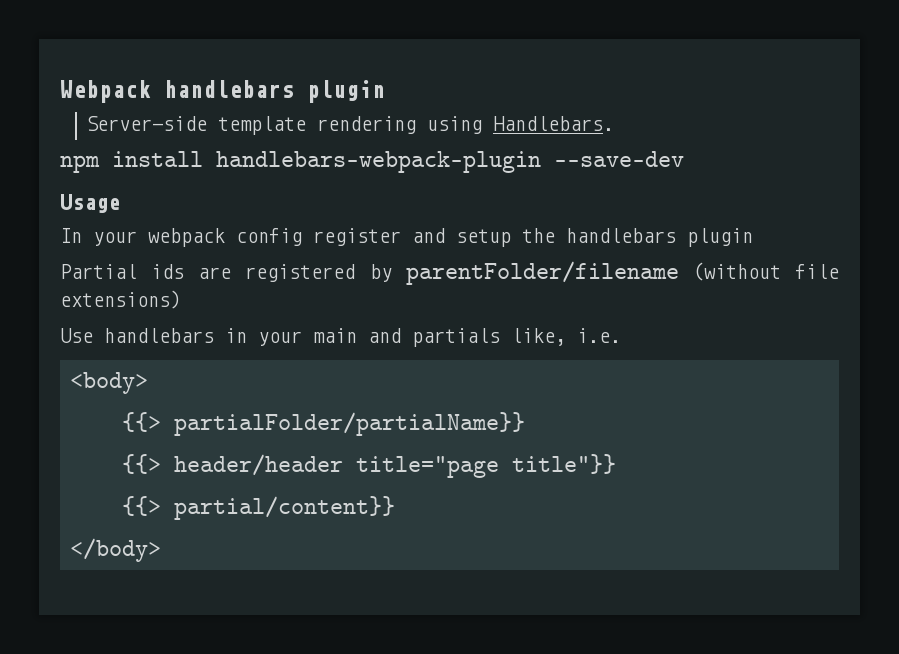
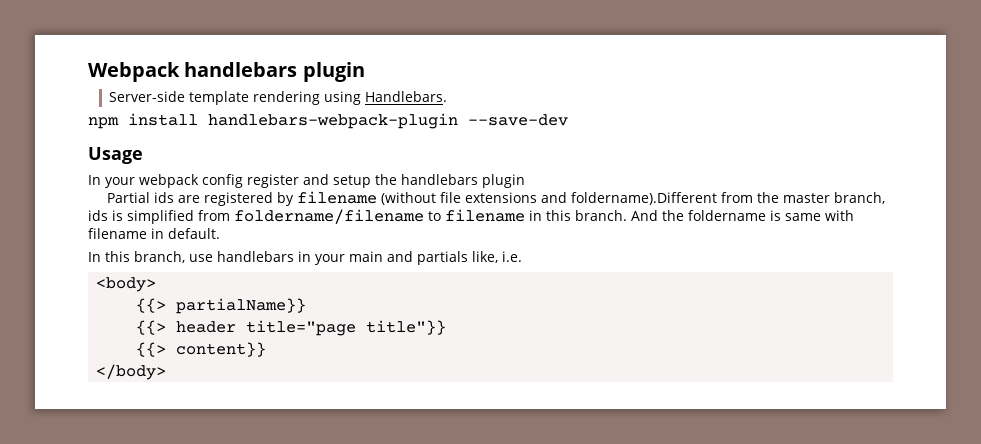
[405,261,679,285] parentFolder/filename -> [296,191,377,204] filename
[60,290,181,309] [60,328,93,343] extensions) // Use -> [464,192,885,205] [88,209,854,224] [88,228,220,239] [88,251,213,263] extensions and foldername).Different from the master branch, ids is simplified from foldername/filename to filename in this branch. And the foldername is same with filename in default. // In this branch, use
[173,412,525,436] [121,454,343,476] partialFolder/partialName}} // {{> header/header -> [176,298,307,314] [136,320,237,335] partialName}} // {{> header
[173,496,395,520] partial/content}} -> [176,342,267,357] content}}

